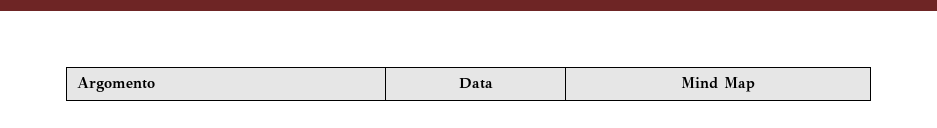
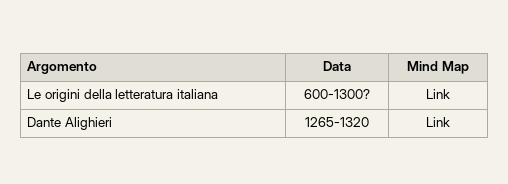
(755, 84) none -> [27,89,218,102] [304,89,370,99] [426,89,450,99] [27,117,112,130] [305,117,369,127] [426,117,450,127] // Le origini della letteratura italiana | 600-1300? | Link // Dante Alighieri | 1265-1320 | Link

